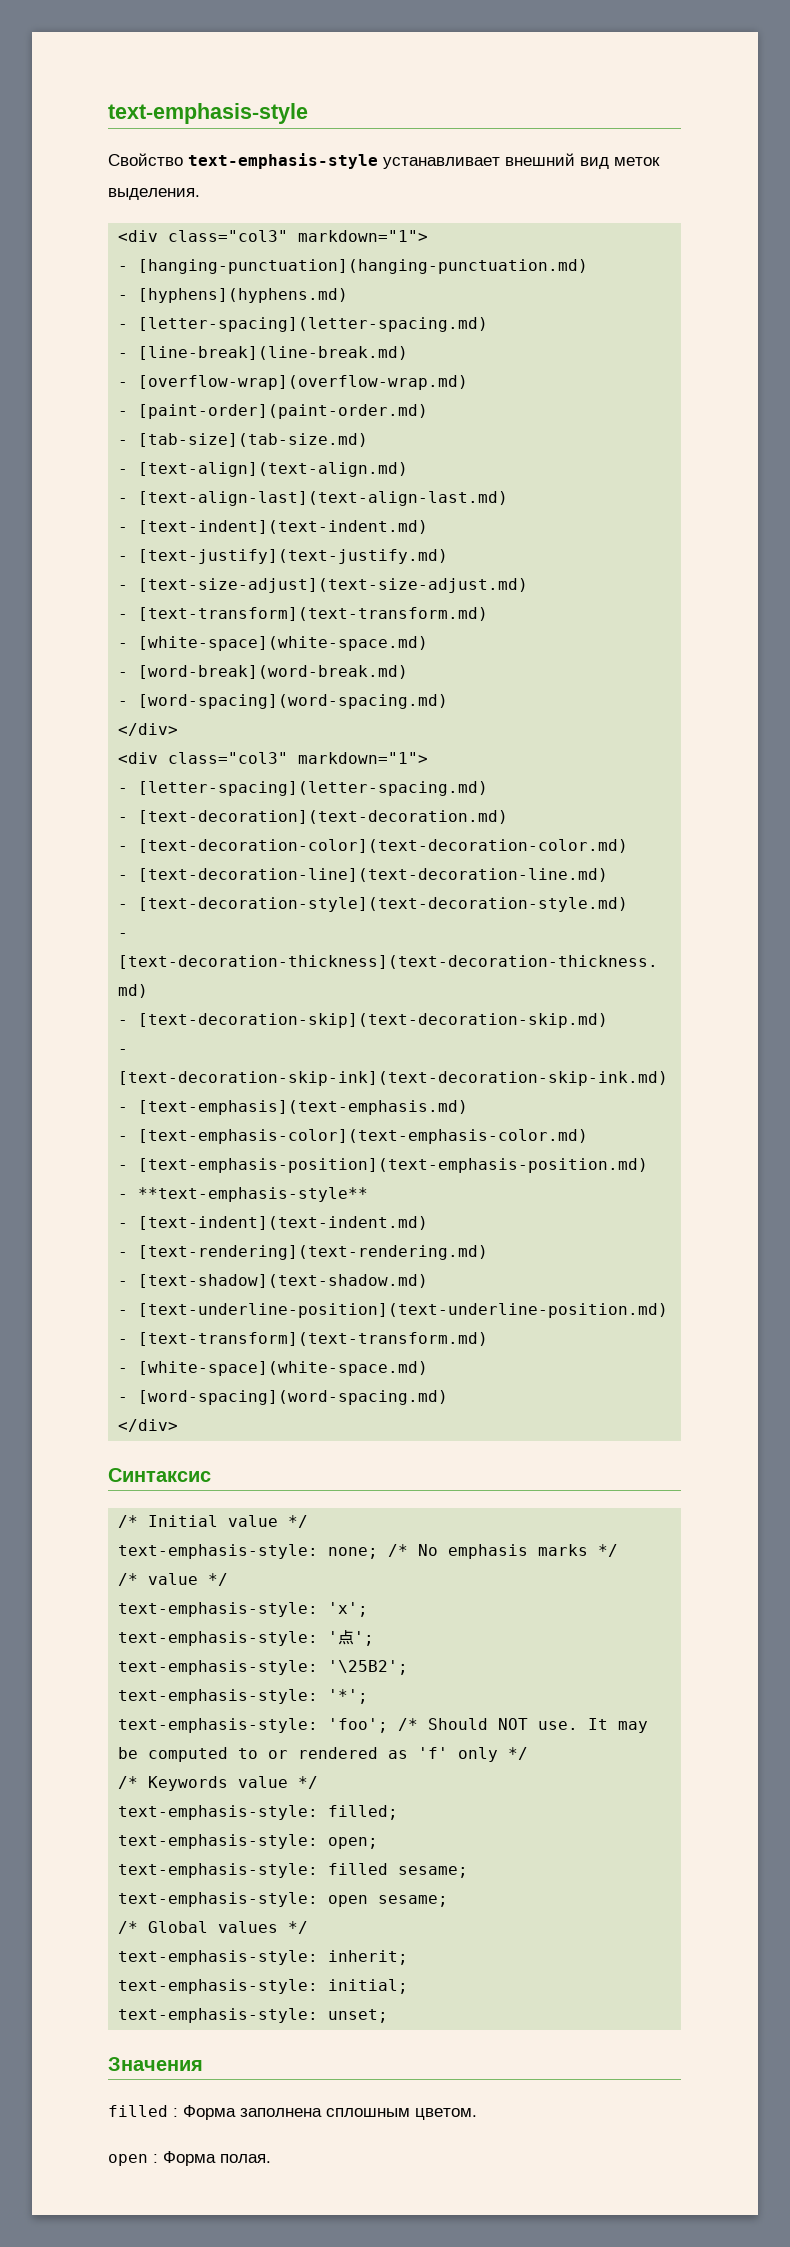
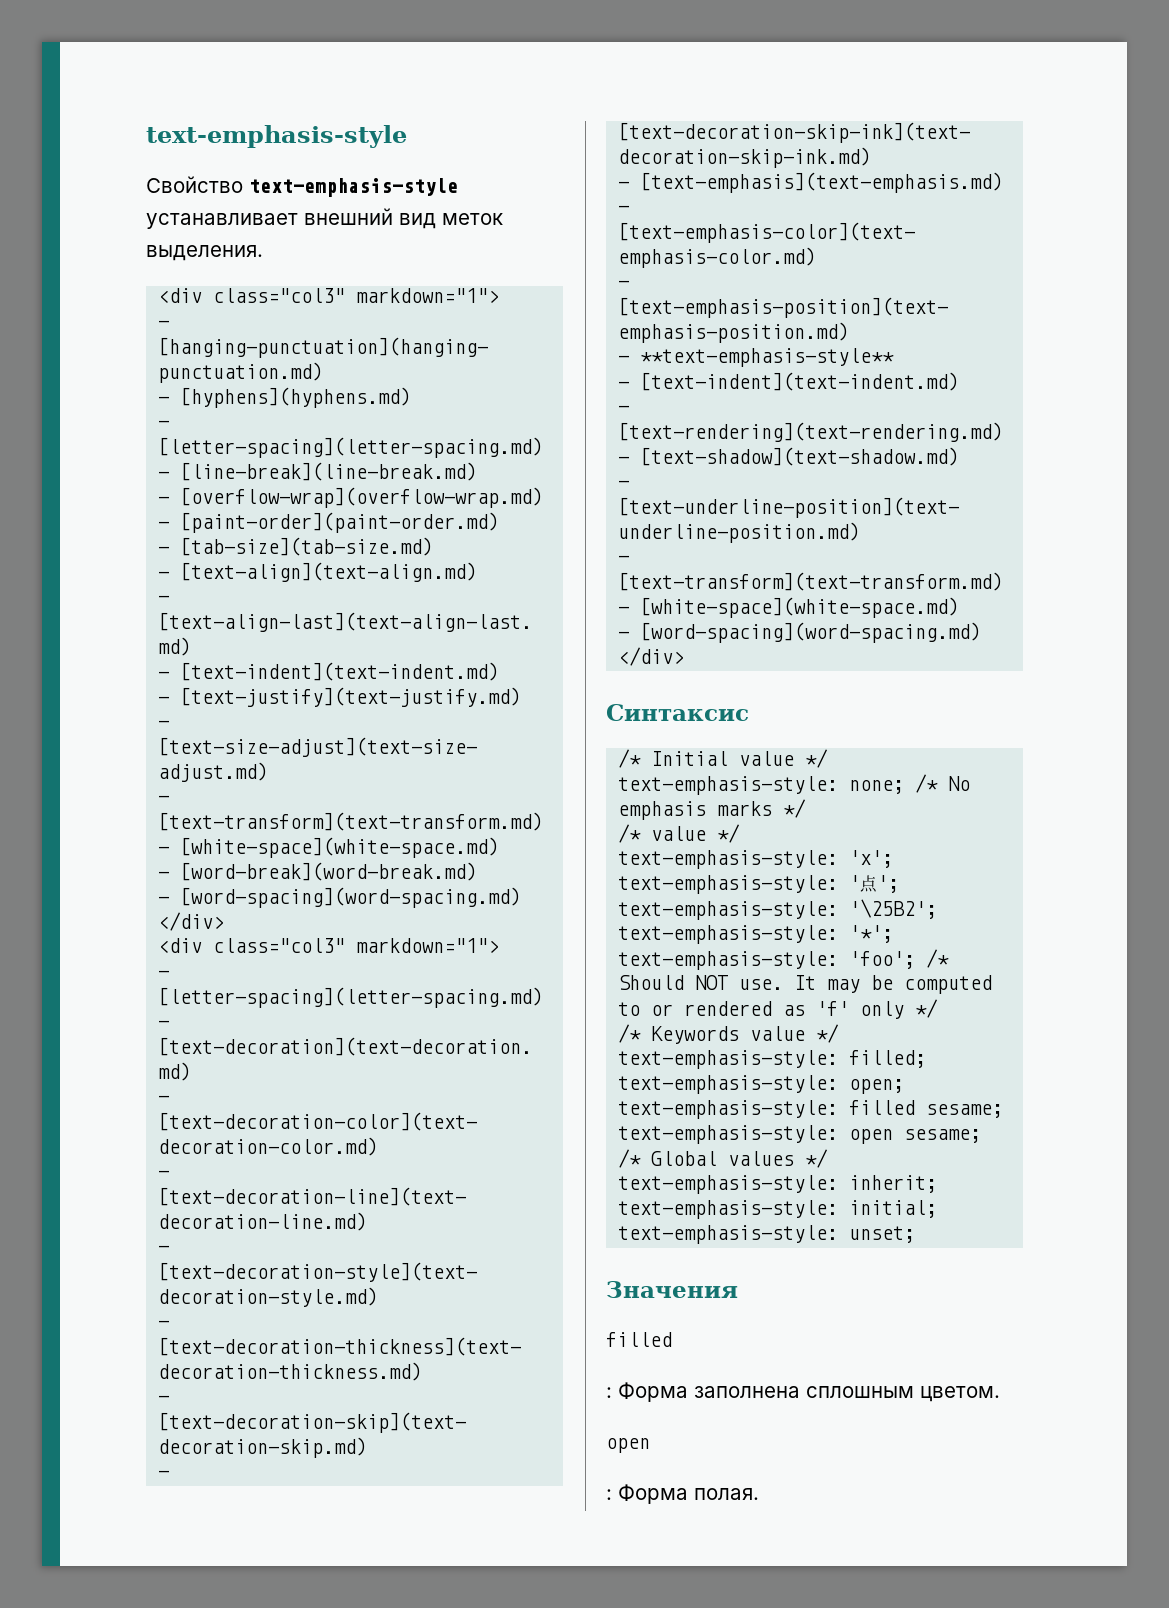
(168, 2111) none -> (672, 1339) //
(148, 2160) none -> (650, 1445) //

